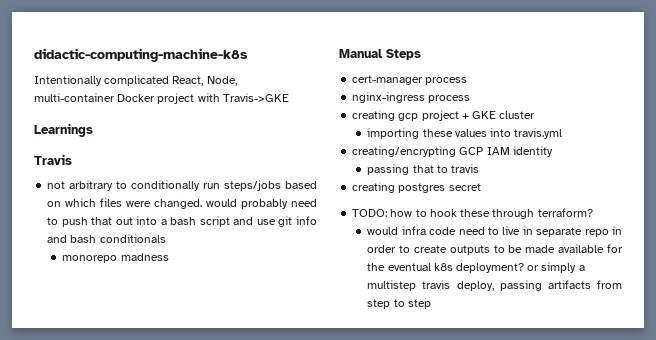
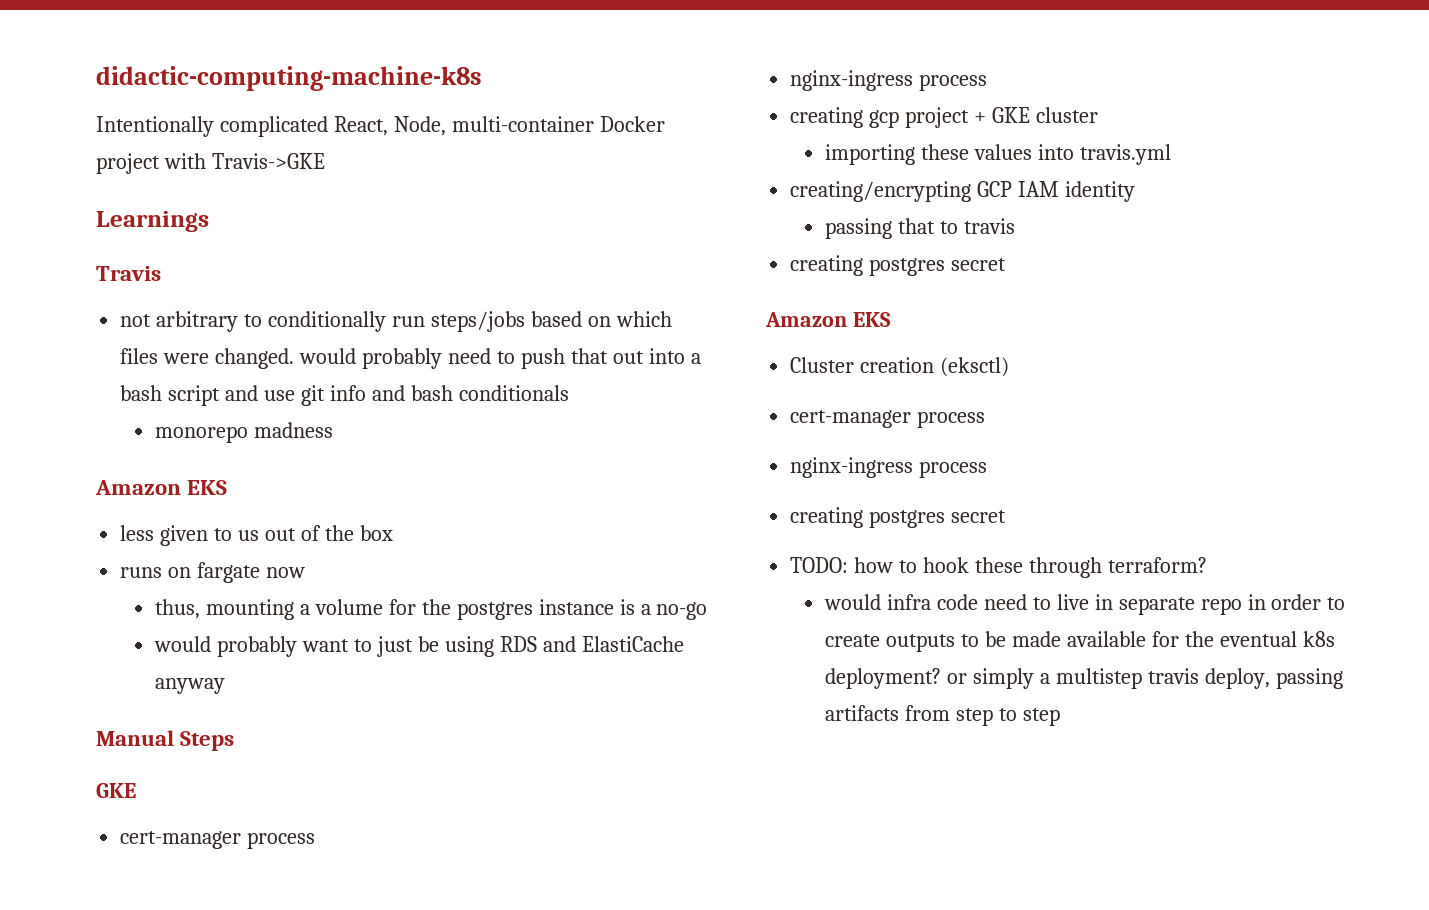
(169, 257) none -> [95,480,228,495] [120,525,393,546] [120,562,306,583] [155,599,708,620] [154,636,684,657] [155,678,226,694] // Amazon EKS // less given to us out of the box // runs on fargate now // thus, mounting a volume for the postgres instance is a no-go // would probably want to just be using RDS and ElastiCache anyway
(421, 54) none -> [96,783,136,798] // GKE
(481, 187) none -> [765,312,891,327] [790,357,1010,377] [790,410,986,428] [790,457,988,478] [790,507,1007,528] // Amazon EKS // Cluster creation (eksctl) // cert-manager process // nginx-ingress process // creating postgres secret

